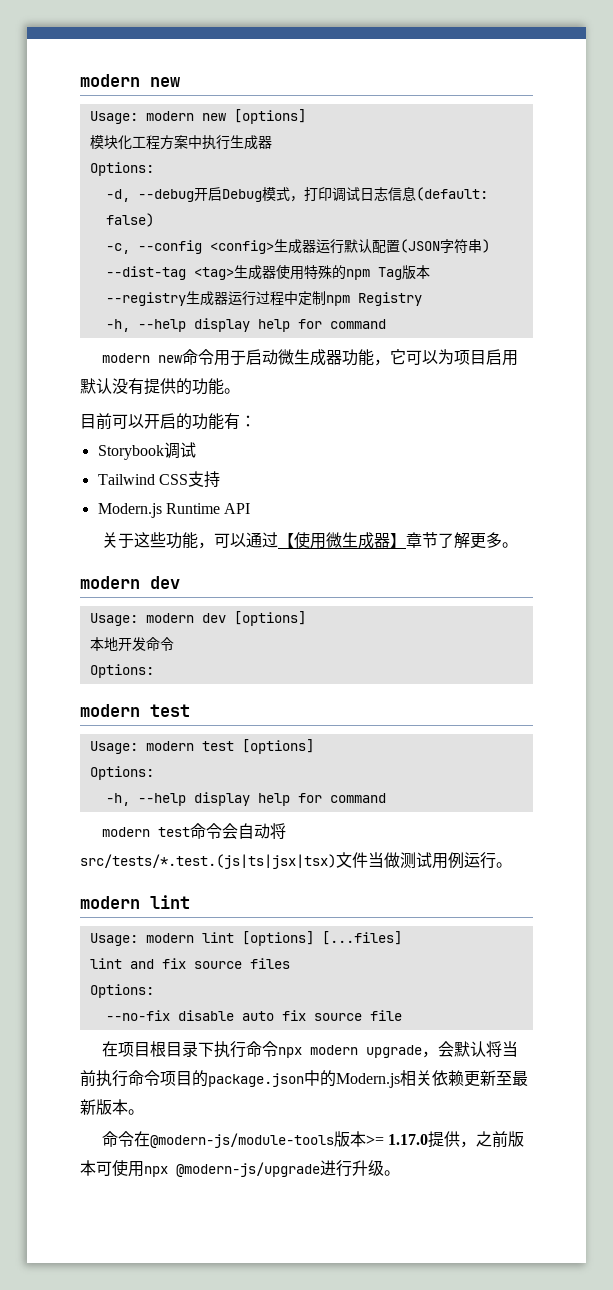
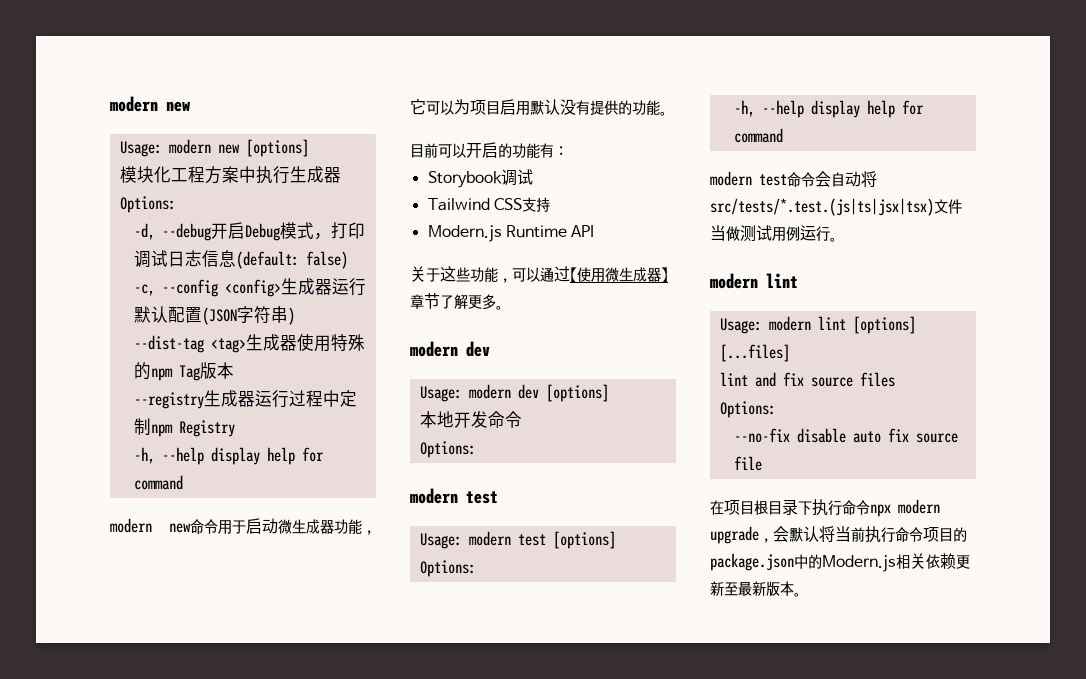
[101,1131,524,1148] [80,1160,400,1177] // 命令在@modern-js/module-tools版本>= 1.17.0提供，之前版本可使用npx @modern-js/upgrade进行升级。 -> (801, 594) none

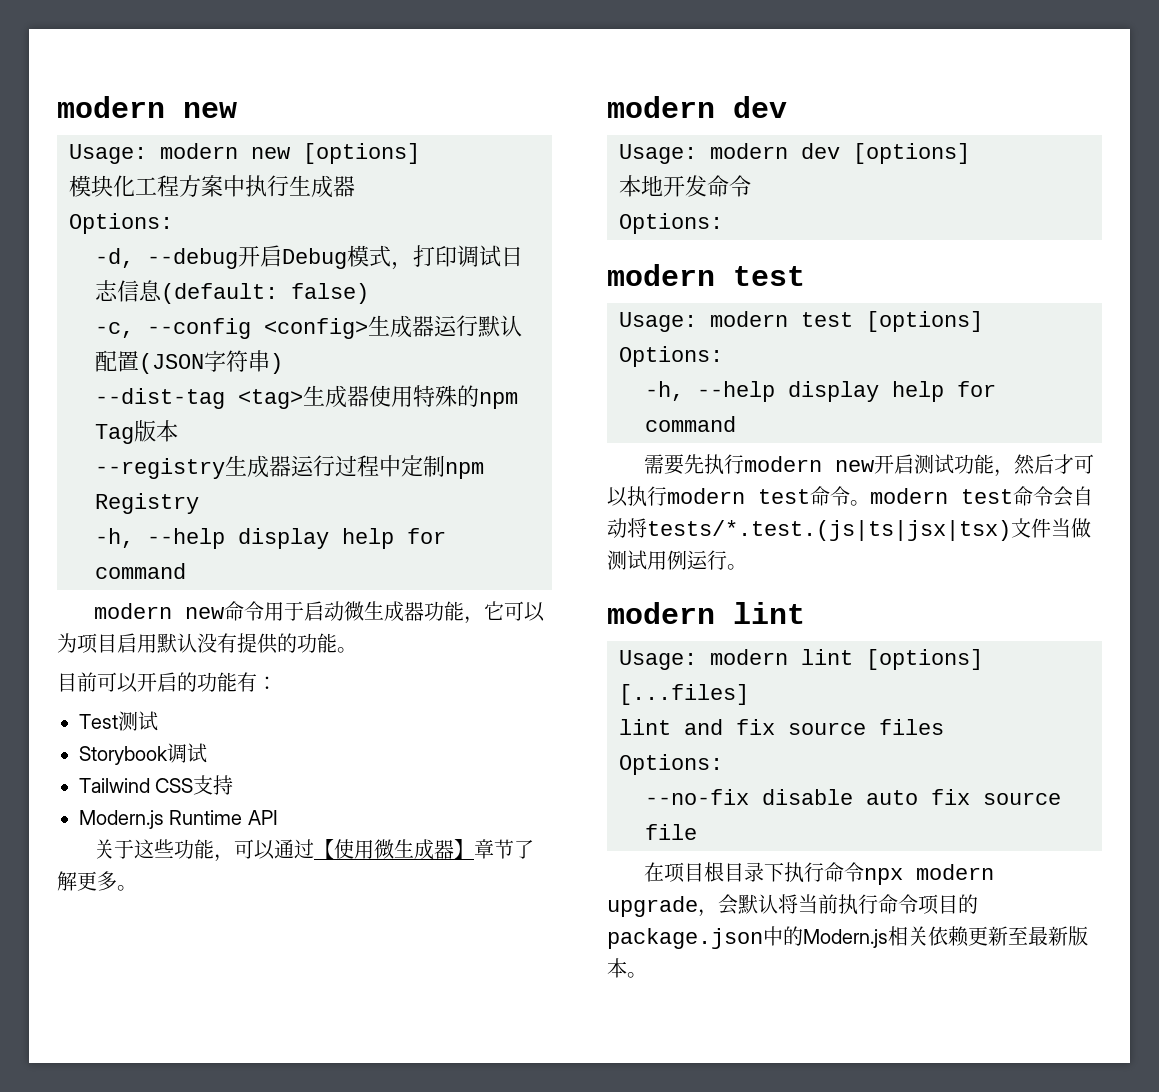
(568, 151) none -> [79,711,158,731] // Test测试
(783, 135) none -> [643,454,1094,477] [607,486,870,507] 需要先执行modern new开启测试功能，然后才可以执行modern test命令。
[710,198,934,216] src/tests/*.test.(js|ts|jsx|tsx) -> [647,520,1011,541] tests/*.test.(js|ts|jsx|tsx)

